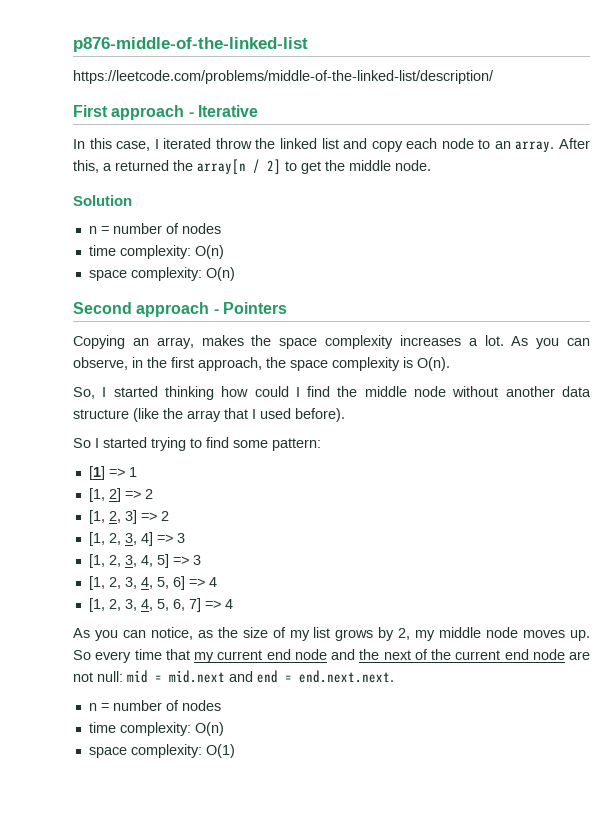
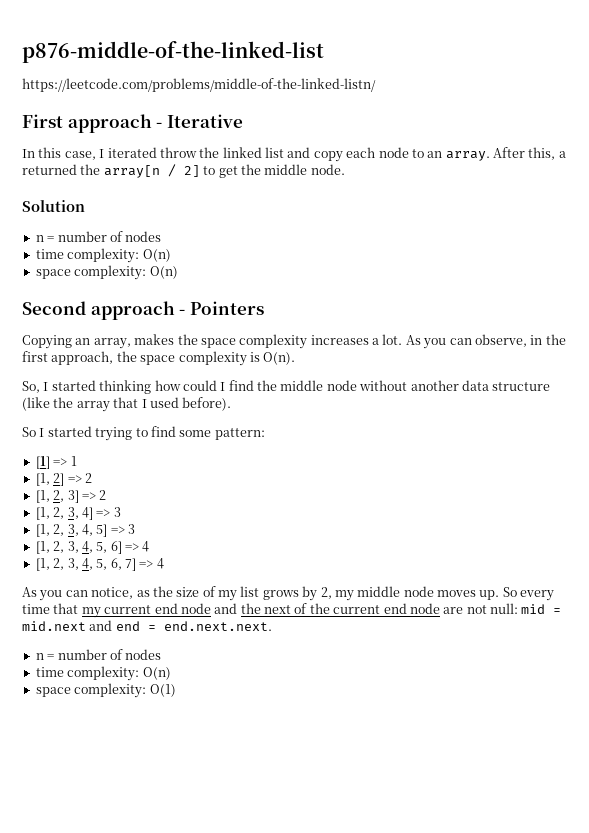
[73,70,494,84] https://leetcode.com/problems/middle-of-the-linked-list/description/ -> [22,78,376,92] https://leetcode.com/problems/middle-of-the-linked-listn/

